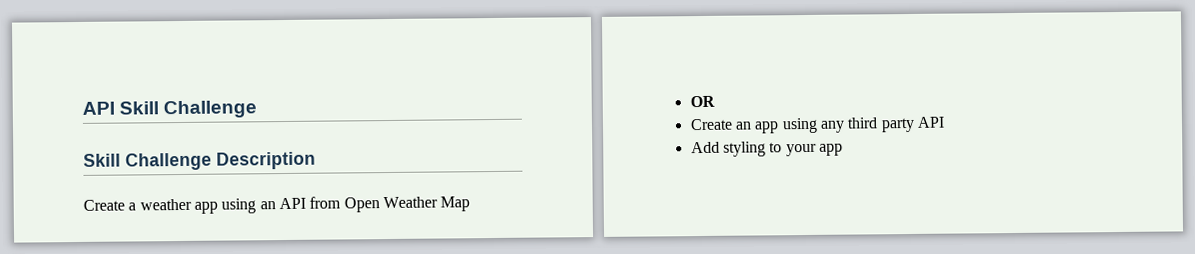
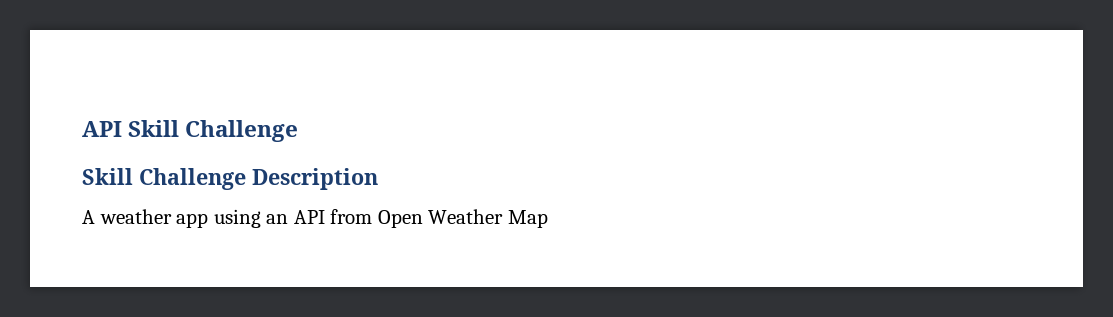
[83,199,137,211] Create a -> [82,210,95,224] A
[689,95,715,108] [689,116,945,134] [690,141,843,157] // OR // Create an app using any third party API // Add styling to your app -> (548, 219) none

